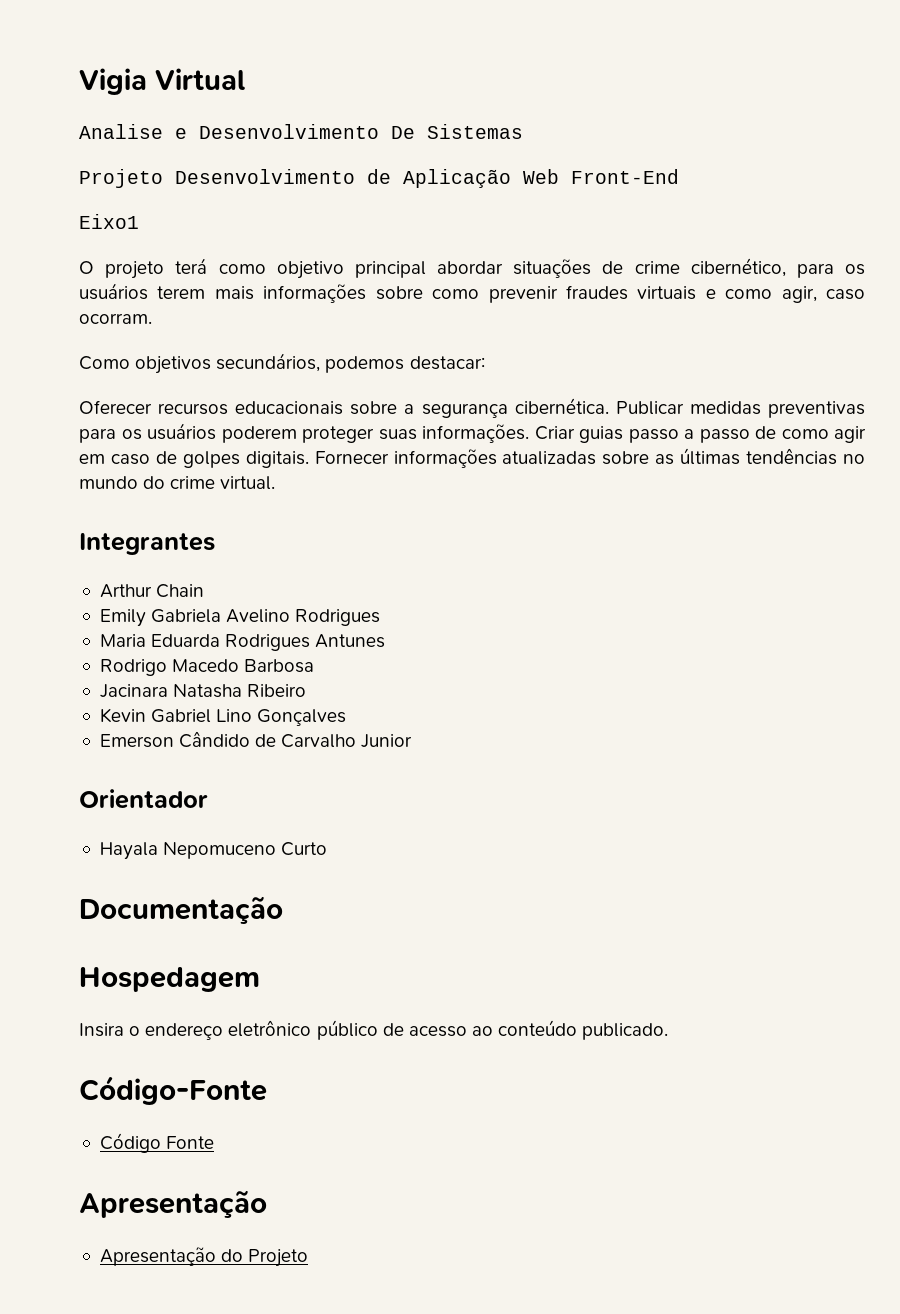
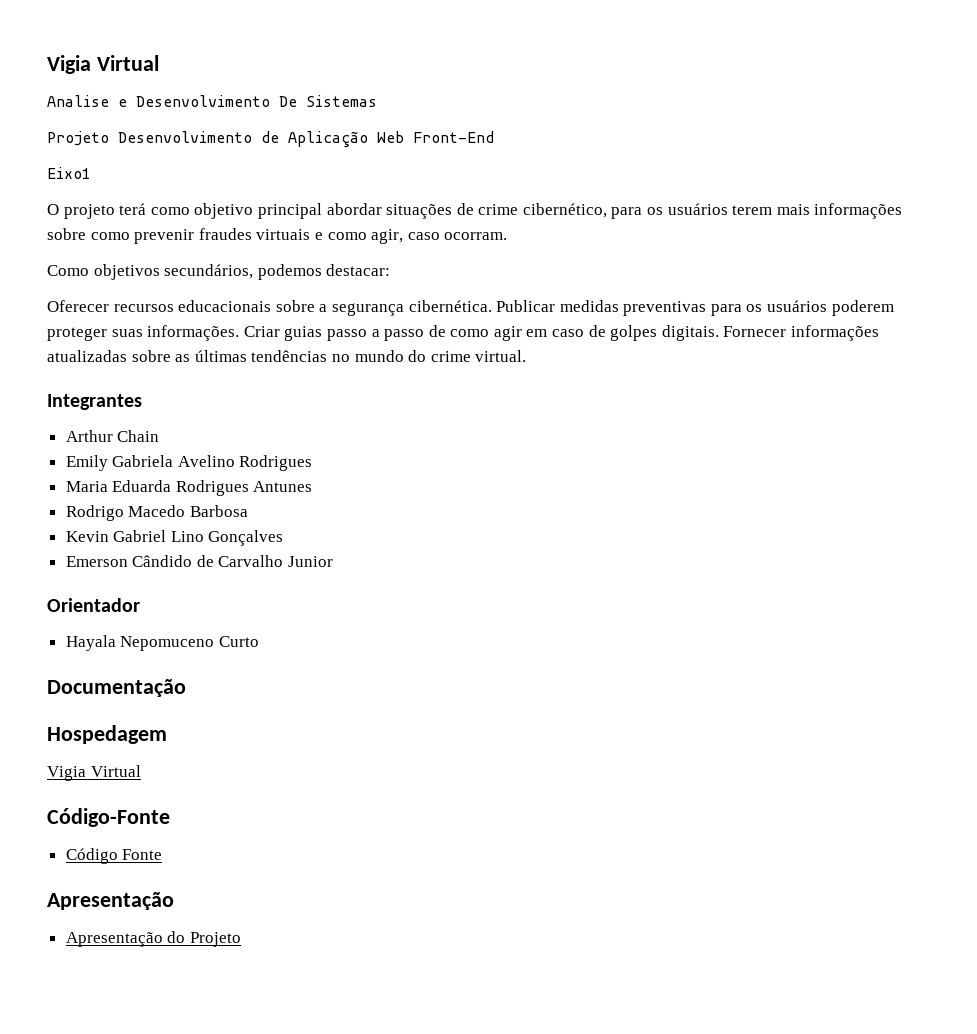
[99,684,307,698] // Jacinara Natasha Ribeiro -> (248, 511) none
[79,1020,669,1040] Insira o endereço eletrônico público de acesso ao conteúdo publicado. -> [47,765,141,781] Vigia Virtual

